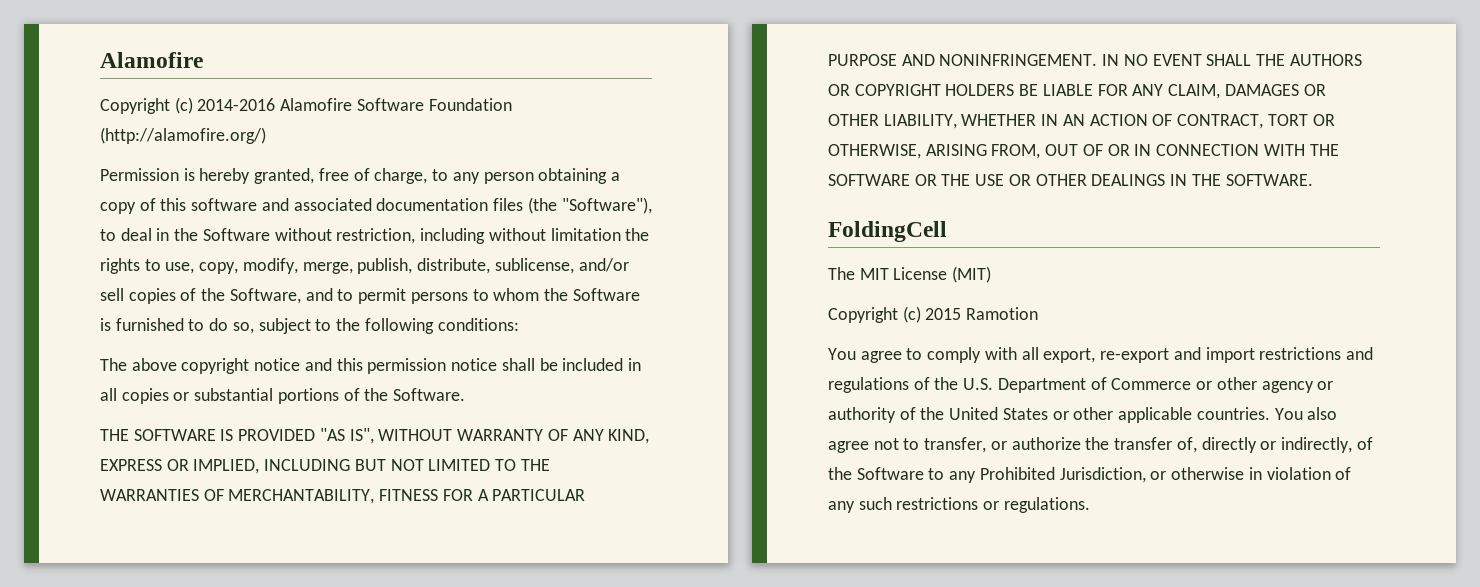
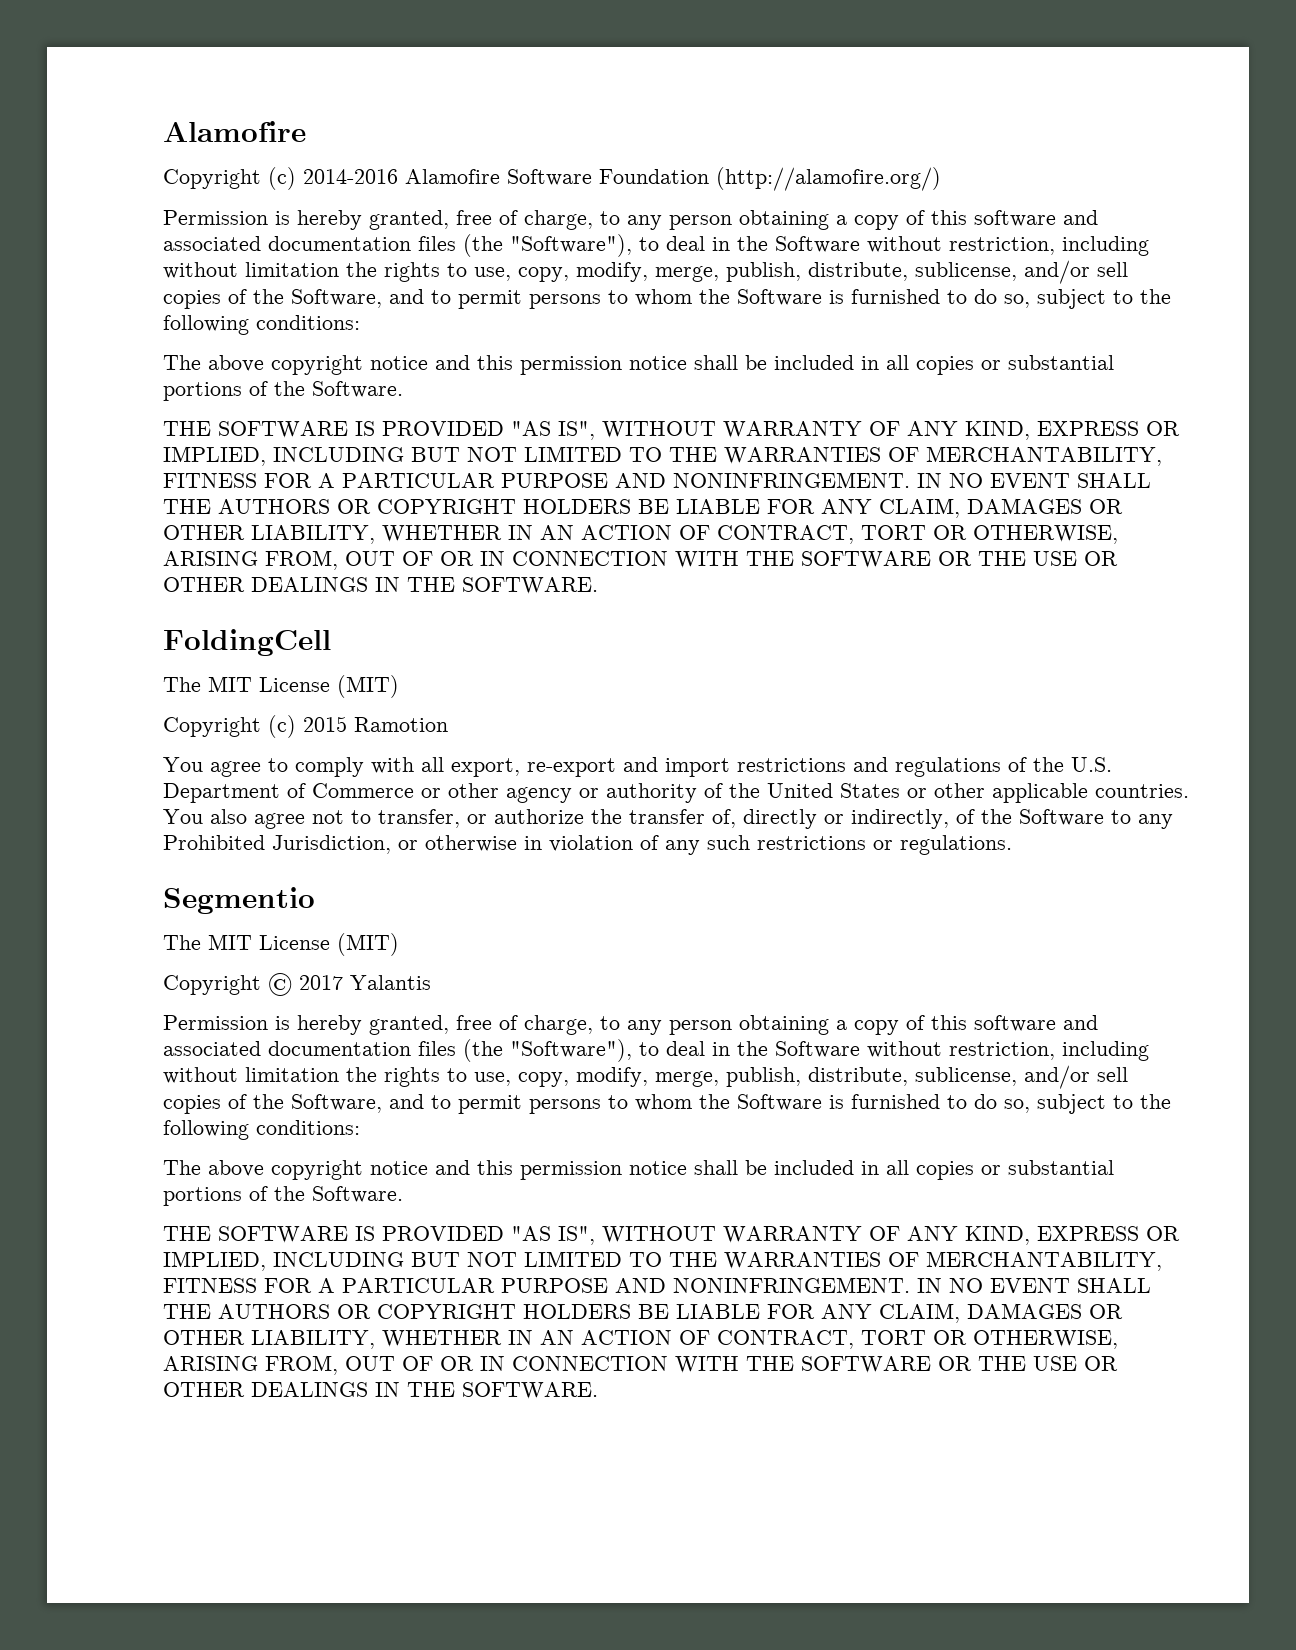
(1090, 505) none -> [163,887,315,914] [163,933,399,956] [163,973,431,996] [163,1015,1098,1035] [163,1039,1149,1062] [163,1065,1128,1089] [163,1094,1171,1114] [163,1120,360,1140] [163,1160,1114,1180] [163,1186,403,1206] [163,1226,1180,1245] [163,1251,1162,1271] [163,1277,1151,1293] [163,1303,1123,1323] [163,1330,1118,1349] [163,1355,1118,1375] [163,1382,598,1399] // Segmentio // The MIT License (MIT) // Copyright © 2017 Yalantis // Permission is hereby granted, free of charge, to any person obtaining a copy of this software and associated documentation files (the "Software"), to deal in the Software without restriction, including without limitation the rights to use, copy, modify, merge, publish, distribute, sublicense, and/or sell copies of the Software, and to permit persons to whom the Software is furnished to do so, subject to the following conditions: // The above copyright notice and this permission notice shall be included in all copies or substantial portions of the Software. // THE SOFTWARE IS PROVIDED "AS IS", WITHOUT WARRANTY OF ANY KIND, EXPRESS OR IMPLIED, INCLUDING BUT NOT LIMITED TO THE WARRANTIES OF MERCHANTABILITY, FITNESS FOR A PARTICULAR PURPOSE AND NONINFRINGEMENT. IN NO EVENT SHALL THE AUTHORS OR COPYRIGHT HOLDERS BE LIABLE FOR ANY CLAIM, DAMAGES OR OTHER LIABILITY, WHETHER IN AN ACTION OF CONTRACT, TORT OR OTHERWISE, ARISING FROM, OUT OF OR IN CONNECTION WITH THE SOFTWARE OR THE USE OR OTHER DEALINGS IN THE SOFTWARE.

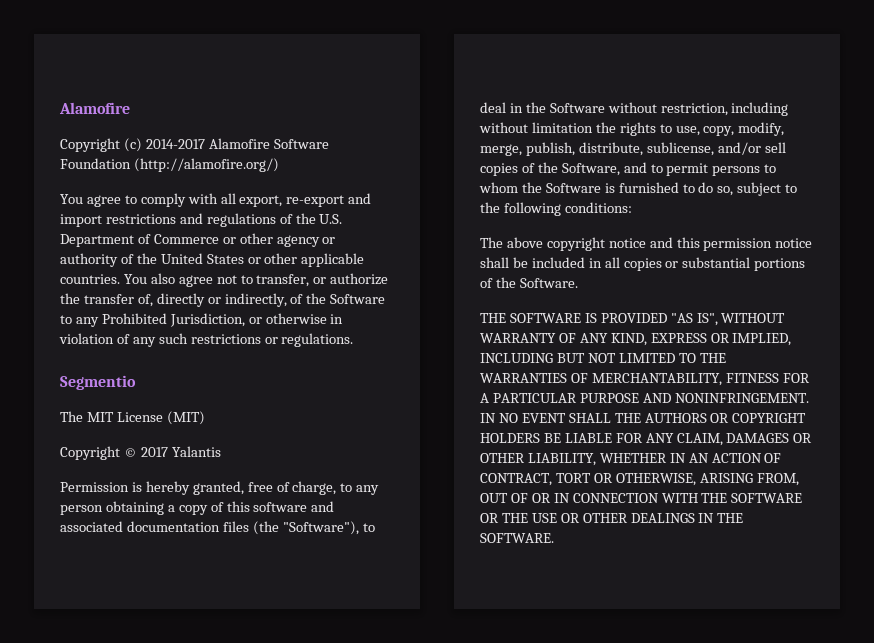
[303,169,398,184] 2014-2016 -> [145,139,205,149] 2014-2017
[163,210,1098,230] [163,234,1149,257] [163,260,1128,284] [163,289,1171,309] [163,315,360,335] [163,355,1114,375] [163,381,403,401] [163,421,1180,440] [163,446,1162,466] [163,472,1151,488] [163,498,1123,518] [163,525,1118,544] [163,550,1118,570] [163,577,598,594] [163,629,331,656] [163,675,399,698] [163,715,448,738] // Permission is hereby granted, free of charge, to any person obtaining a copy of this software and associated documentation files (the "Software"), to deal in the Software without restriction, including without limitation the rights to use, copy, modify, merge, publish, distribute, sublicense, and/or sell copies of the Software, and to permit persons to whom the Software is furnished to do so, subject to the following conditions: // The above copyright notice and this permission notice shall be included in all copies or substantial portions of the Software. // THE SOFTWARE IS PROVIDED "AS IS", WITHOUT WARRANTY OF ANY KIND, EXPRESS OR IMPLIED, INCLUDING BUT NOT LIMITED TO THE WARRANTIES OF MERCHANTABILITY, FITNESS FOR A PARTICULAR PURPOSE AND NONINFRINGEMENT. IN NO EVENT SHALL THE AUTHORS OR COPYRIGHT HOLDERS BE LIABLE FOR ANY CLAIM, DAMAGES OR OTHER LIABILITY, WHETHER IN AN ACTION OF CONTRACT, TORT OR OTHERWISE, ARISING FROM, OUT OF OR IN CONNECTION WITH THE SOFTWARE OR THE USE OR OTHER DEALINGS IN THE SOFTWARE. // FoldingCell // The MIT License (MIT) // Copyright (c) 2015 Ramotion -> (279, 165) none

